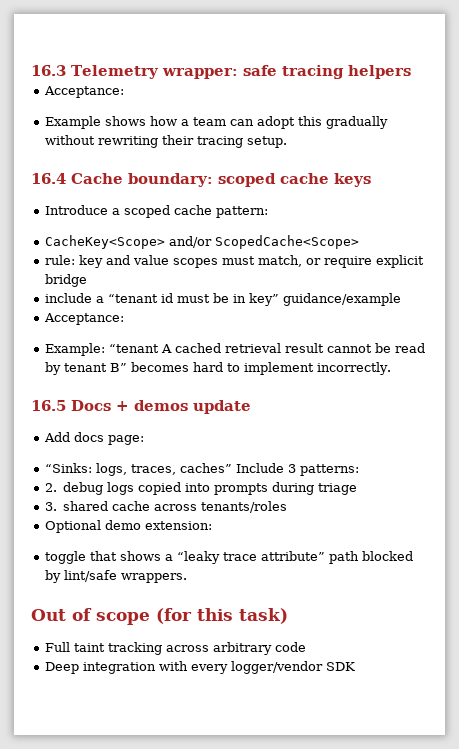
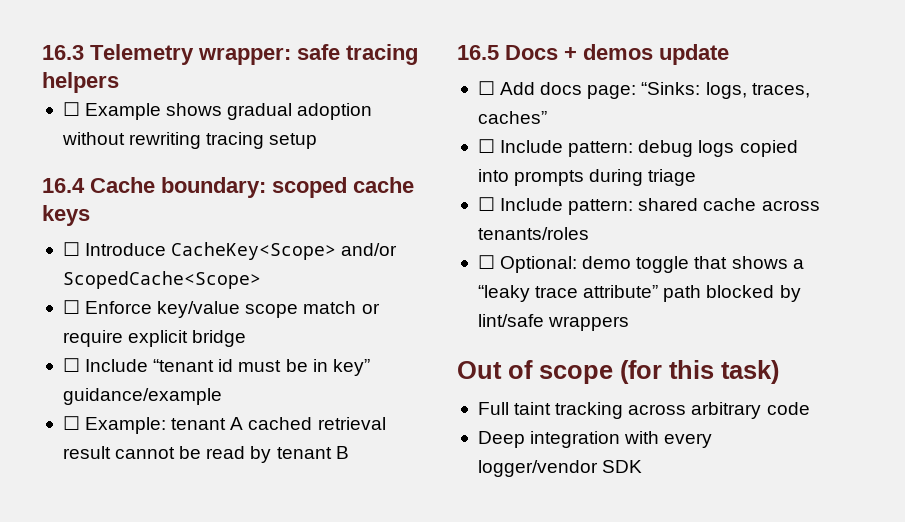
[43,86,124,98] Acceptance: // -> [62,102,80,116] ☐
[149,116,388,129] [44,135,287,148] how a team can adopt this gradually without rewriting their tracing setup. -> [227,103,373,120] [61,132,318,149] gradual adoption without rewriting tracing setup
[44,205,268,218] [44,235,359,249] [44,255,302,268] Introduce a scoped cache pattern: // CacheKey<Scope> and/or ScopedCache<Scope> // rule: key and value scopes must match, -> [62,242,398,260] [62,271,261,289] [62,300,357,318] ☐ Introduce CacheKey<Scope> and/or ScopedCache<Scope> // ☐ Enforce key/value scope match
[44,293,104,303] include a -> [62,358,149,372] ☐ Include
[43,313,124,325] [44,343,159,356] Acceptance: // Example: “tenant -> [62,416,227,434] ☐ Example: tenant
[109,362,391,375] B” becomes hard to implement incorrectly. -> [335,446,349,459] B
(251, 407) none -> [477,81,495,95] ☐
(144, 440) // -> (637, 92) none
[235,463,359,476] [44,483,57,492] Include 3 patterns: // 2. -> [477,139,634,157] // ☐ Include pattern:
[44,502,57,511] 3. -> [477,197,634,215] ☐ Include pattern:
[44,520,212,533] Optional demo extension: // -> [477,255,632,273] ☐ Optional: demo
[120,573,187,583] wrappers. -> [548,316,630,331] wrappers

